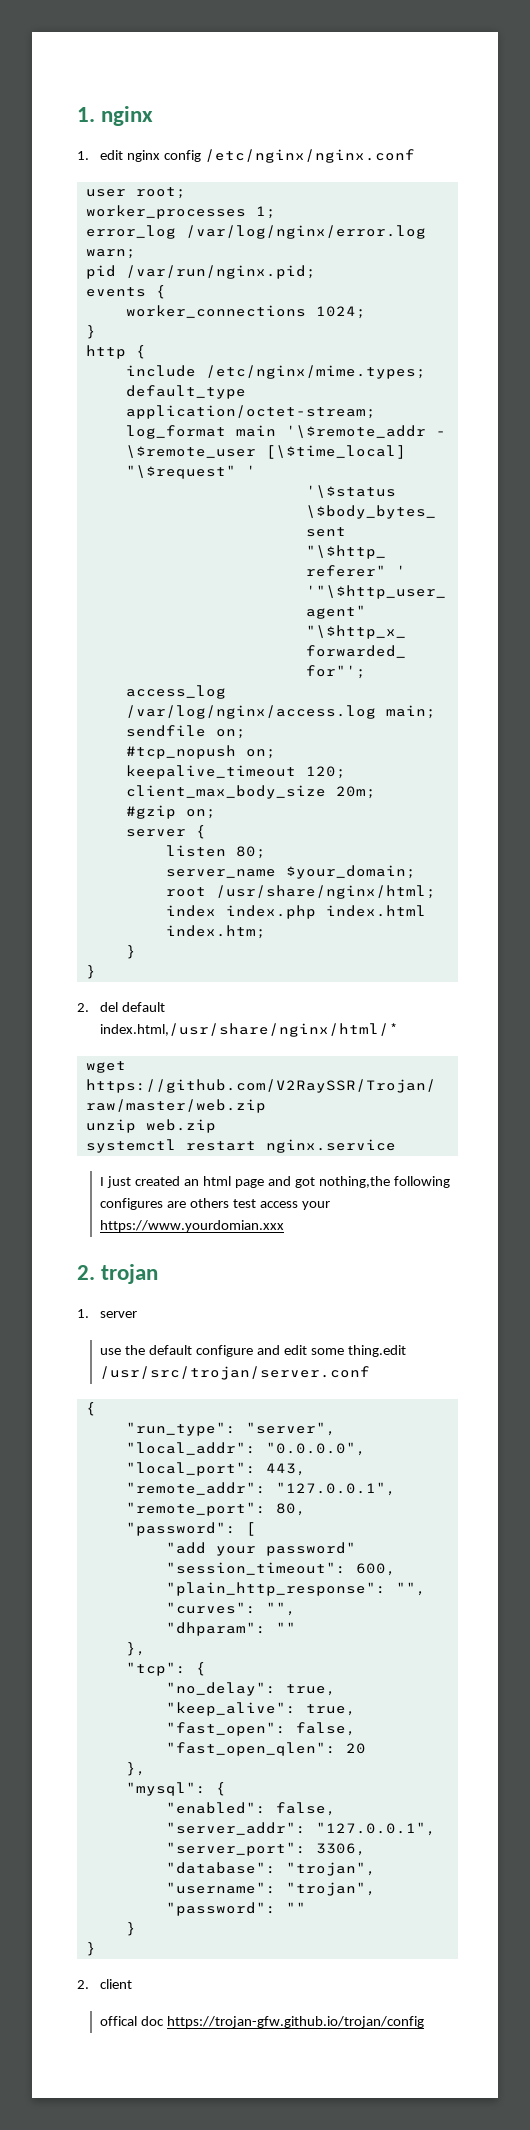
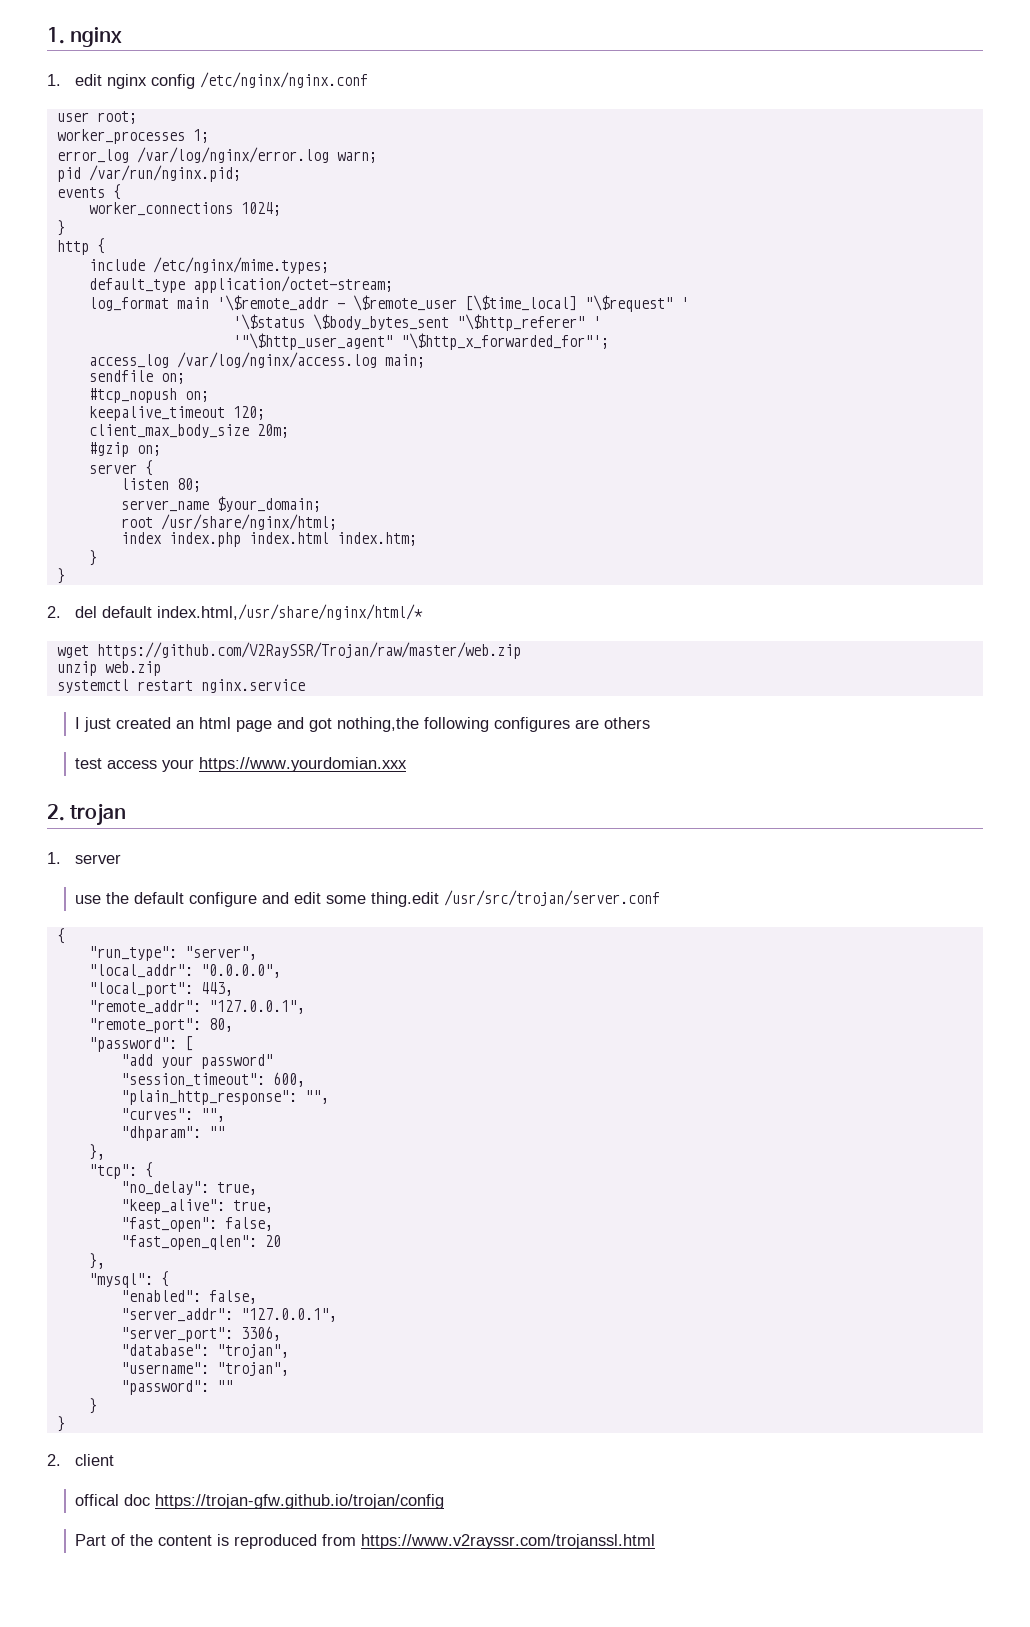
(230, 1203) none -> (651, 723) //
(425, 2022) none -> [75,1534,656,1549] // Part of the content is reproduced from https://www.v2rayssr.com/trojanssl.html

